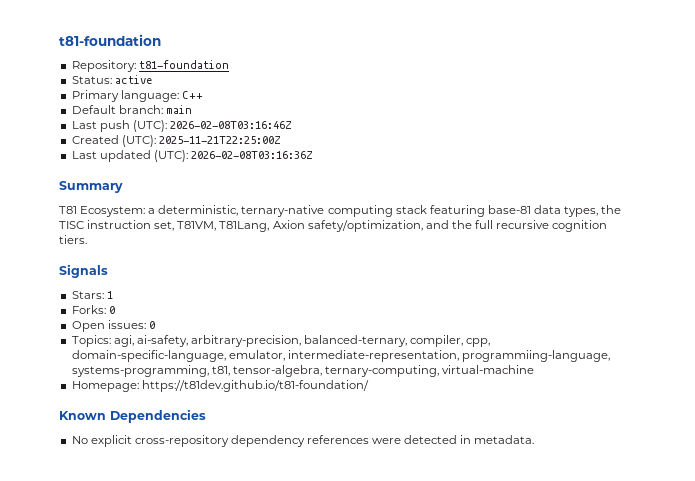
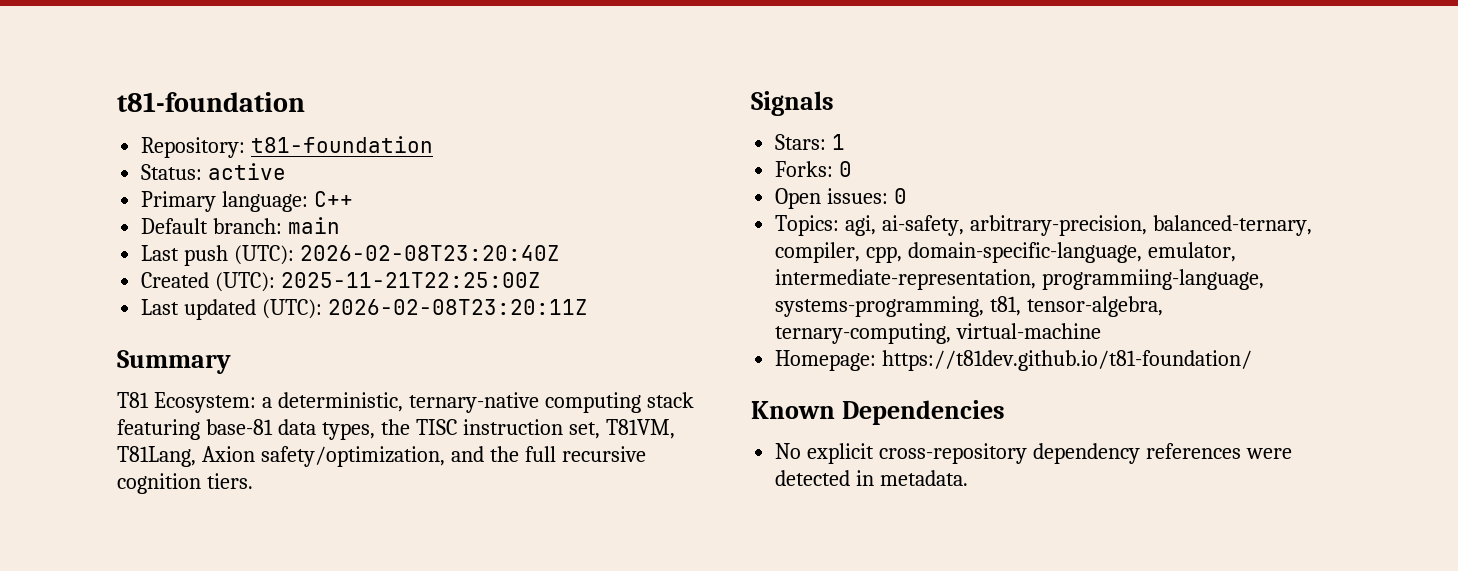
[169,121,292,129] 2026-02-08T03:16:46Z -> [300,245,561,261] 2026-02-08T23:20:40Z
[190,151,313,159] 2026-02-08T03:16:36Z -> [328,299,589,315] 2026-02-08T23:20:11Z

